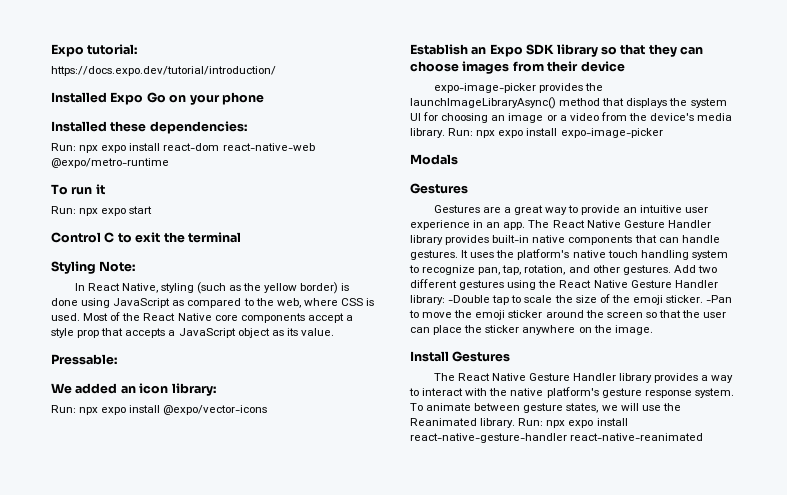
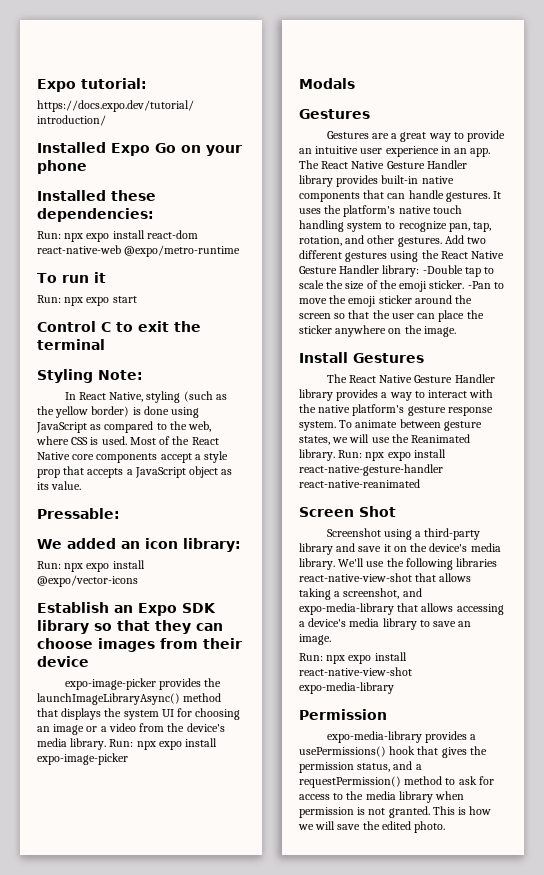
(704, 437) none -> [299,506,396,517] [326,528,481,540] [299,543,501,555] [299,558,498,570] [299,573,472,582] [299,588,422,600] [299,603,504,615] [299,618,472,630] [299,634,331,645] [299,652,407,664] [299,667,412,676] [299,682,394,694] [299,709,387,720] [326,731,477,743] [299,746,487,758] [299,761,422,773] [299,776,494,788] [299,791,465,803] [299,806,492,818] [298,821,446,833] // Screen Shot // Screenshot using a third-party library and save it on the device's media library. We'll use the following libraries react-native-view-shot that allows taking a screenshot, and expo-media-library that allows accessing a device's media library to save an image. // Run: npx expo install react-native-view-shot expo-media-library // Permission // expo-media-library provides a usePermissions() hook that gives the permission status, and a requestPermission() method to ask for access to the media library when permission is not granted. This is how we will save the edited photo.

